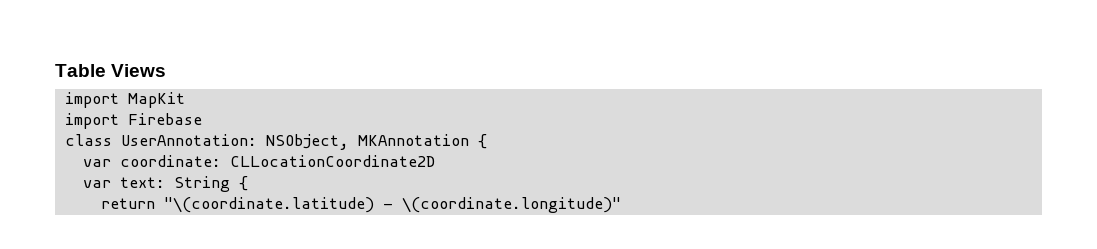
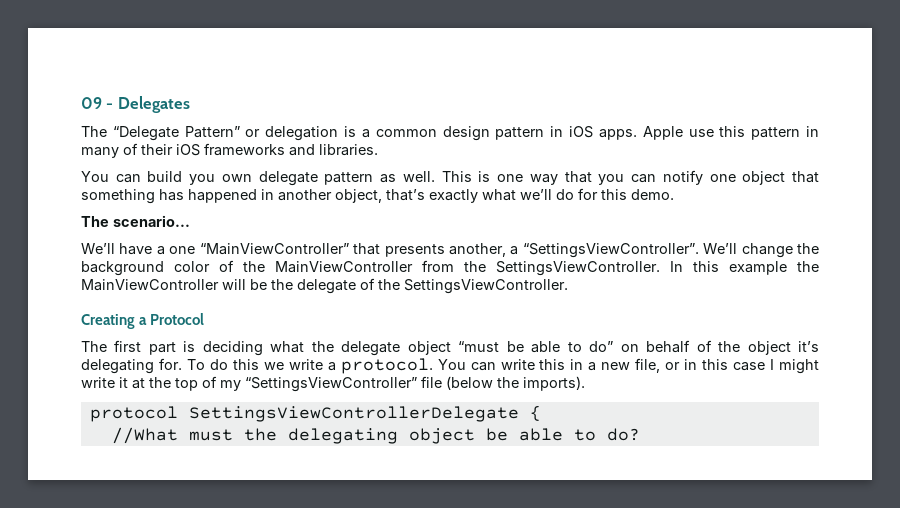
[55,64,167,77] [64,92,185,108] [64,113,202,129] [64,134,487,150] [82,155,435,167] [82,176,248,192] [100,197,621,213] Table Views // import MapKit // import Firebase // class UserAnnotation: NSObject, MKAnnotation { // var coordinate: CLLocationCoordinate2D // var text: String { // return "\(coordinate.latitude) - \(coordinate.longitude)" -> [81,96,190,113] [81,126,820,141] [81,143,378,158] [81,170,819,186] [81,188,674,204] [81,215,190,227] [81,243,819,258] [81,260,819,276] [81,278,568,294] [81,313,205,329] [81,340,820,356] [81,358,820,374] [81,376,585,392] [89,405,541,422] [111,427,640,444] 09 - Delegates // The “Delegate Pattern” or delegation is a common design pattern in iOS apps. Apple use this pattern in many of their iOS frameworks and libraries. // You can build you own delegate pattern as well. This is one way that you can notify one object that something has happened in another object, that’s exactly what we’ll do for this demo. // The scenario... // We’ll have a one “MainViewController” that presents another, a “SettingsViewController”. We’ll change the background color of the MainViewController from the SettingsViewController. In this example the MainViewController will be the delegate of the SettingsViewController. // Creating a Protocol // The first part is deciding what the delegate object “must be able to do” on behalf of the object it’s delegating for. To do this we write a protocol. You can write this in a new file, or in this case I might write it at the top of my “SettingsViewController” file (below the imports). // protocol SettingsViewControllerDelegate { // //What must the delegating object be able to do?

